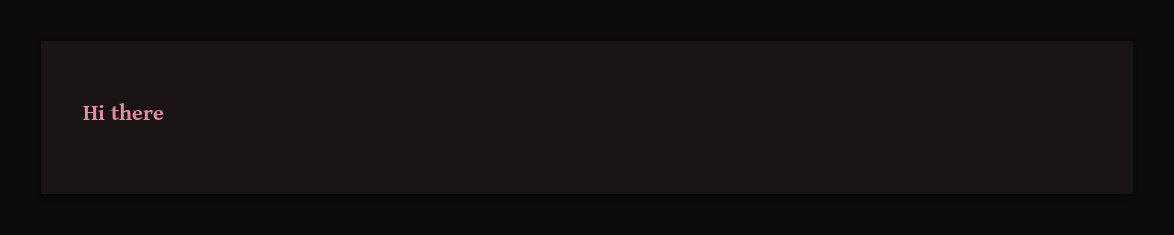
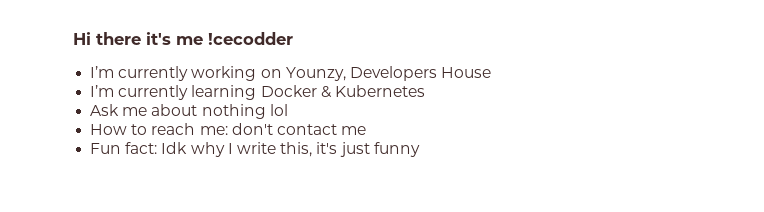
(164, 111) none -> [146,32,293,45] [90,66,492,81] [90,85,425,100] [90,104,288,119] [90,123,367,135] [90,142,420,157] it's me !cecodder // I’m currently working on Younzy, Developers House // I’m currently learning Docker & Kubernetes // Ask me about nothing lol // How to reach me: don't contact me // Fun fact: Idk why I write this, it's just funny

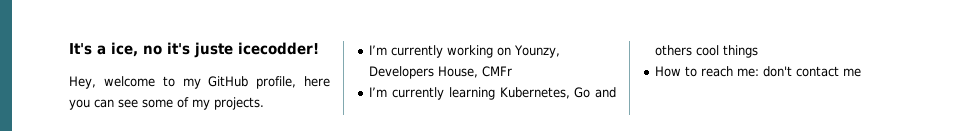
[73,32,293,45] Hi there it's me !cecodder -> [69,42,319,58] [69,76,330,89] [69,97,264,110] It's a ice, no it's juste icecodder! // Hey, welcome to my GitHub profile, here you can see some of my projects.
[441,67,492,78] House -> [438,66,513,78] House, CMFr
[260,85,425,98] [90,104,288,119] Docker & Kubernetes // Ask me about nothing lol -> [499,87,616,99] [655,45,759,58] Kubernetes, Go and others cool things
[90,142,420,157] // Fun fact: Idk why I write this, it's just funny -> (862, 72) none

